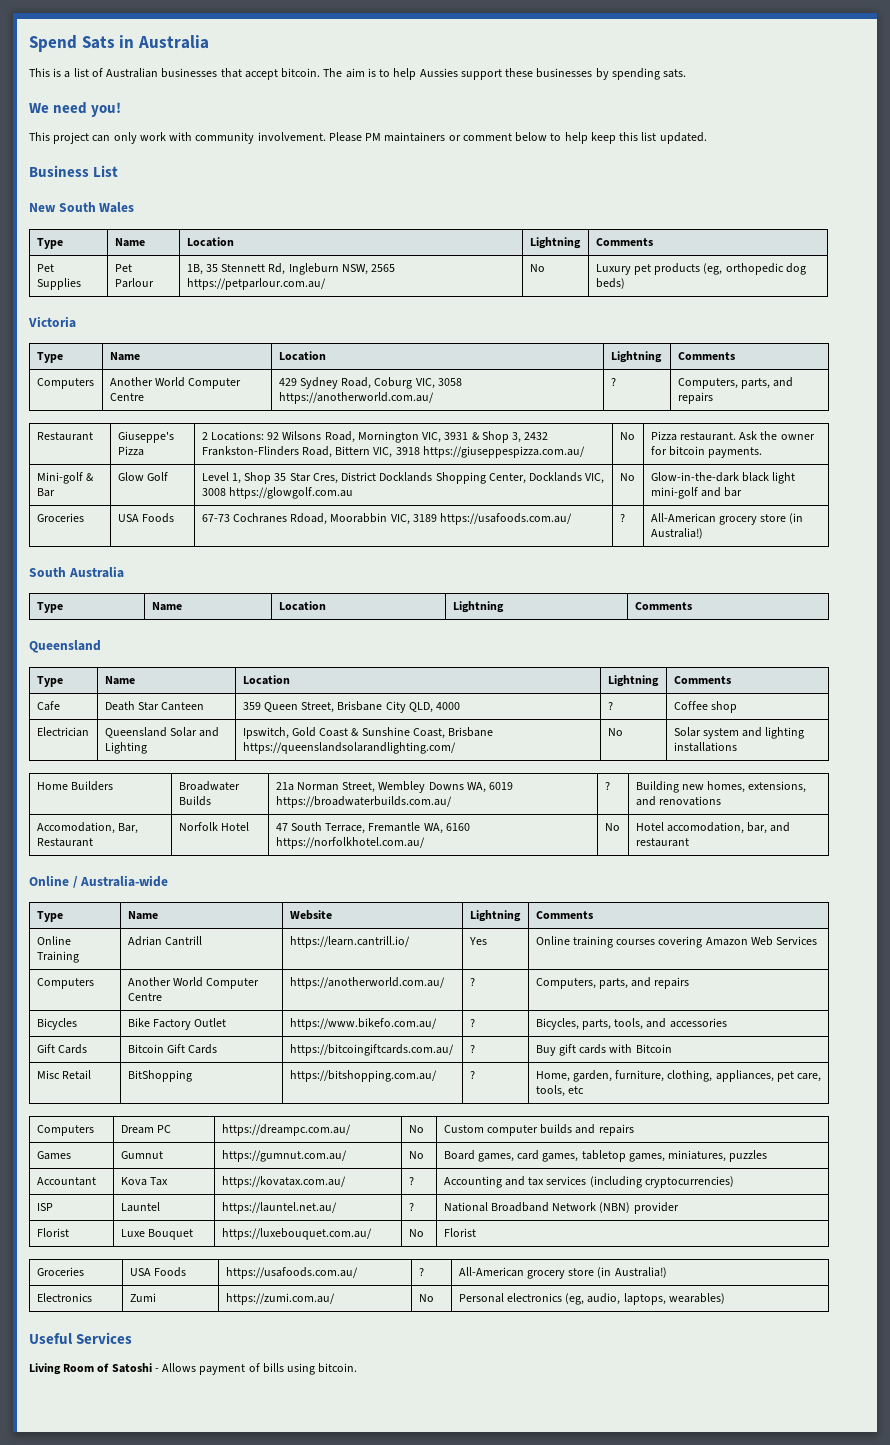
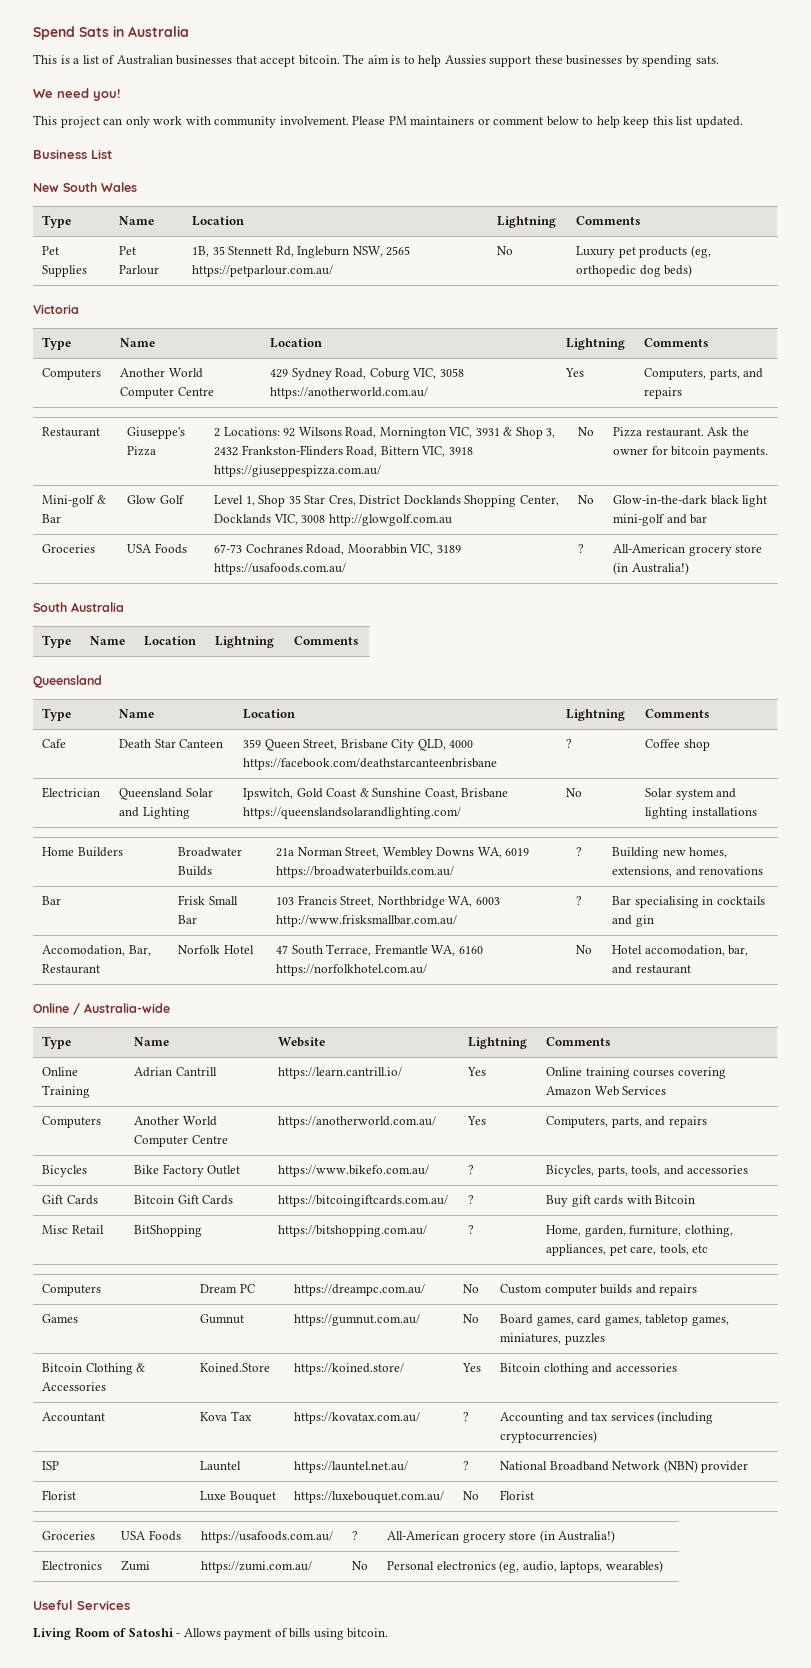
[610,378,616,386] ? -> [565,368,585,377] Yes
[228,487,353,499] https://glowgolf.com.au -> [328,514,452,526] http://glowgolf.com.au
(461, 706) none -> [243,758,498,770] https://facebook.com/deathstarcanteenbrisbane
(721, 801) none -> [42,896,62,905] [178,895,238,905] [178,915,198,924] [276,895,500,908] [276,915,458,927] [576,896,583,905] [612,896,765,908] [612,915,654,927] // Bar | Frisk Small Bar | 103 Francis Street, Northbridge WA, 6003 http://www.frisksmallbar.com.au/ | ? | Bar specialising in cocktails and gin
[469,978,475,986] ? -> [467,1116,487,1125] Yes
(768, 1156) none -> [42,1363,146,1375] [42,1382,107,1391] [200,1363,271,1373] [294,1363,405,1375] [462,1363,482,1372] [500,1363,677,1375] // Bitcoin Clothing & Accessories | Koined.Store | https://koined.store/ | Yes | Bitcoin clothing and accessories

